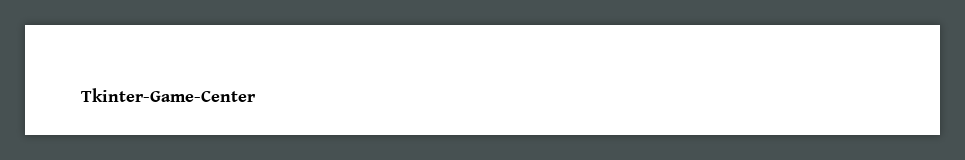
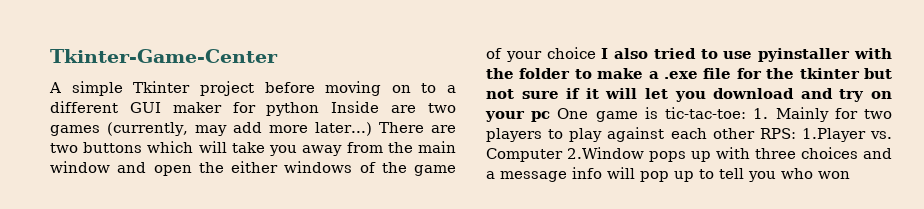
(256, 95) none -> [49,81,456,96] [50,101,456,116] [50,122,456,136] [50,141,457,156] [50,161,456,176] [486,47,892,62] [486,68,892,79] [486,88,892,102] [485,107,892,122] [486,127,892,142] [486,147,892,162] [486,167,850,182] // A simple Tkinter project before moving on to a different GUI maker for python Inside are two games (currently, may add more later...) There are two buttons which will take you away from the main window and open the either windows of the game of your choice I also tried to use pyinstaller with the folder to make a .exe file for the tkinter but not sure if it will let you download and try on your pc One game is tic-tac-toe: 1. Mainly for two players to play against each other RPS: 1.Player vs. Computer 2.Window pops up with three choices and a message info will pop up to tell you who won

